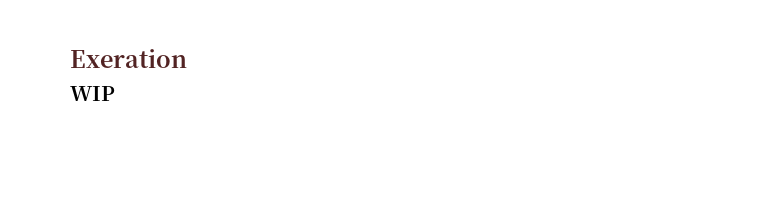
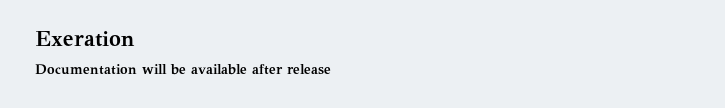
[70,86,115,101] WIP -> [35,64,331,75] Documentation will be available after release

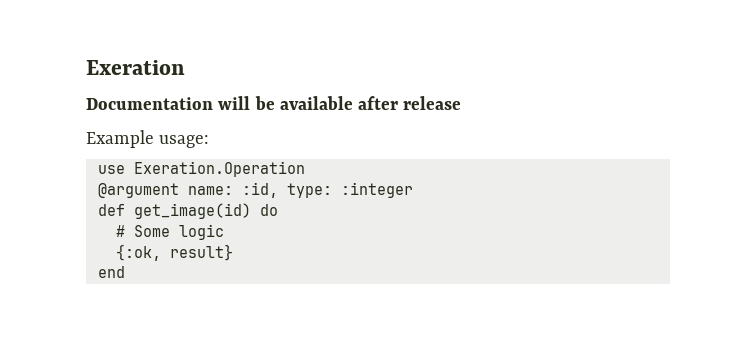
(331, 69) none -> [86,130,210,148] [97,161,305,177] [97,182,413,198] [97,203,278,219] [115,224,224,240] [115,244,233,261] [97,266,125,278] // Example usage: // use Exeration.Operation // @argument name: :id, type: :integer // def get_image(id) do // # Some logic // {:ok, result} // end

